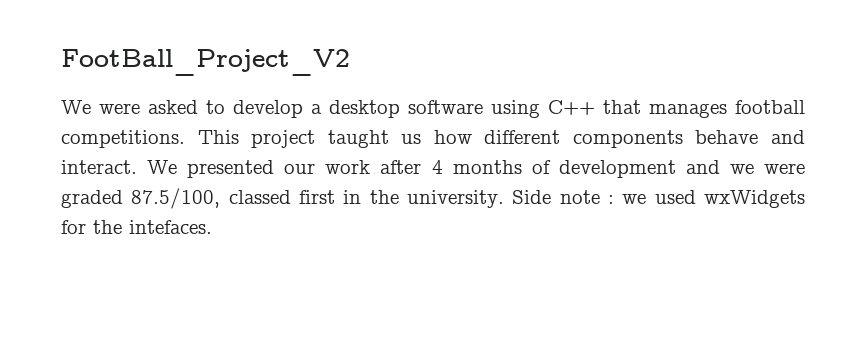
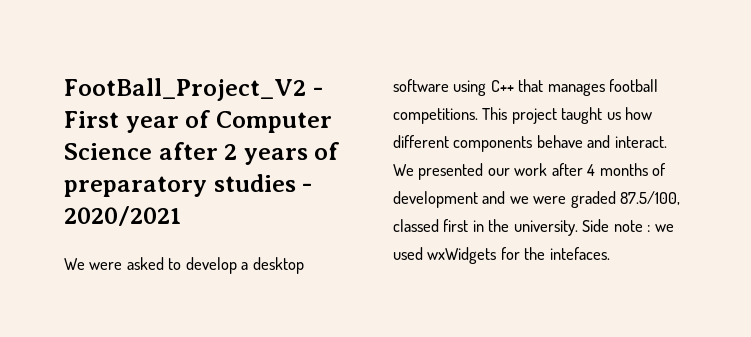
(350, 62) none -> [312,87,323,96] [64,110,332,133] [64,142,340,165] [64,174,313,197] [64,206,181,226] - First year of Computer Science after 2 years of preparatory studies - 2020/2021

